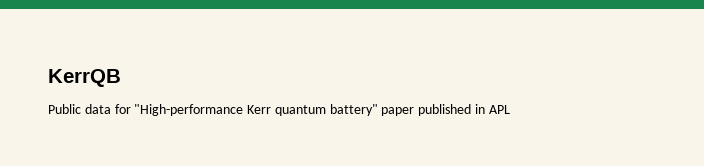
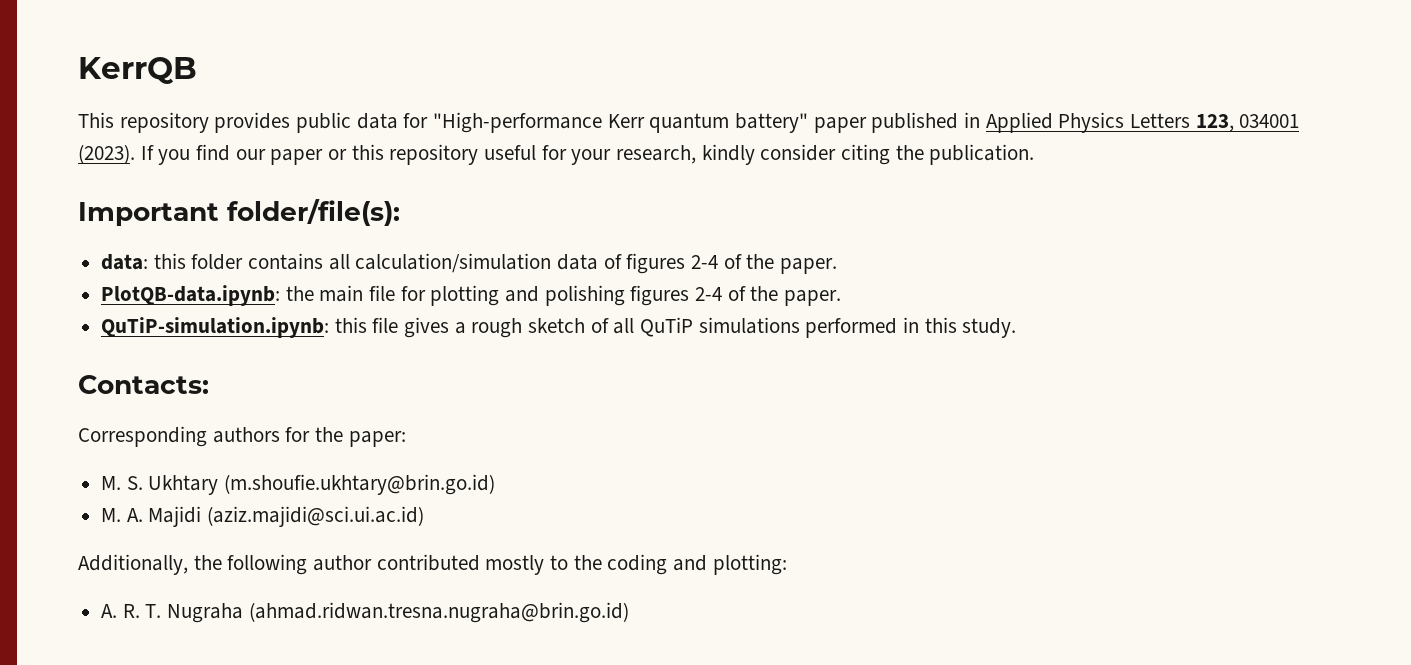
[48,104,81,114] Public -> [78,112,352,133] This repository provides public
[488,105,510,114] APL -> [985,112,1300,133] [78,144,1035,165] [78,199,400,226] [101,253,838,274] [101,285,842,306] [101,317,1017,338] [78,375,209,394] [78,426,406,447] [101,474,496,495] [101,506,425,527] [78,554,787,575] [101,602,629,623] Applied Physics Letters 123, 034001 (2023). If you find our paper or this repository useful for your research, kindly consider citing the publication. // Important folder/file(s): // data: this folder contains all calculation/simulation data of figures 2-4 of the paper. // PlotQB-data.ipynb: the main file for plotting and polishing figures 2-4 of the paper. // QuTiP-simulation.ipynb: this file gives a rough sketch of all QuTiP simulations performed in this study. // Contacts: // Corresponding authors for the paper: // M. S. Ukhtary (m.shoufie.ukhtary@brin.go.id) // M. A. Majidi (aziz.majidi@sci.ui.ac.id) // Additionally, the following author contributed mostly to the coding and plotting: // A. R. T. Nugraha (ahmad.ridwan.tresna.nugraha@brin.go.id)

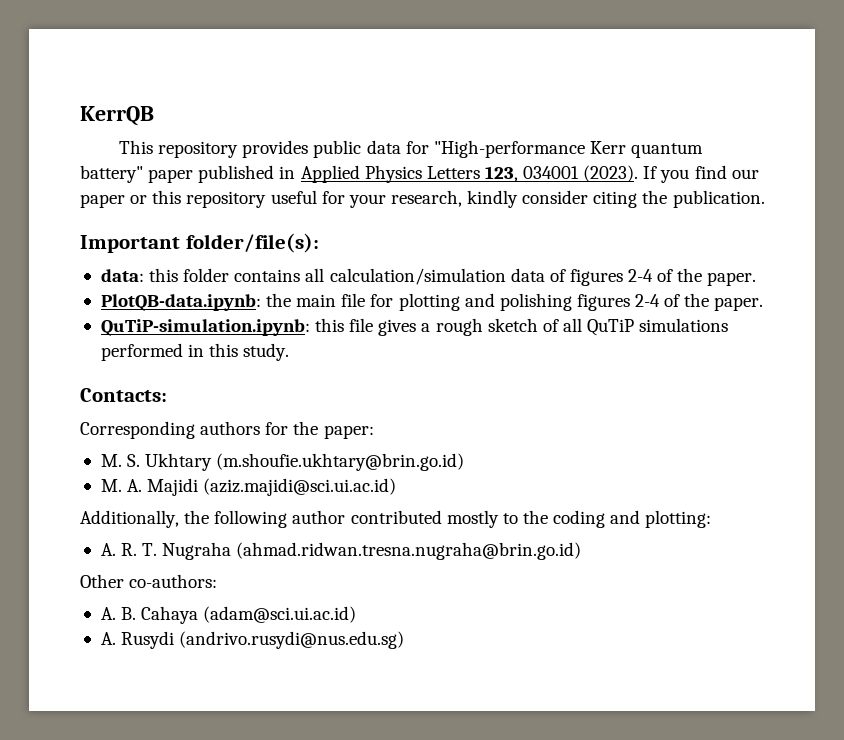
(629, 612) none -> [80,574,218,588] [100,606,357,624] [100,631,405,649] // Other co-authors: // A. B. Cahaya (adam@sci.ui.ac.id) // A. Rusydi (andrivo.rusydi@nus.edu.sg)

